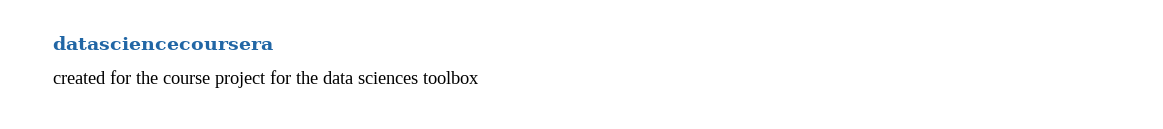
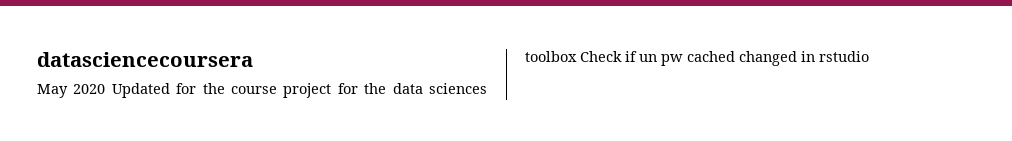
[53,71,106,84] created -> [37,83,170,98] May 2020 Updated
(479, 77) none -> [580,51,869,66] Check if un pw cached changed in rstudio

